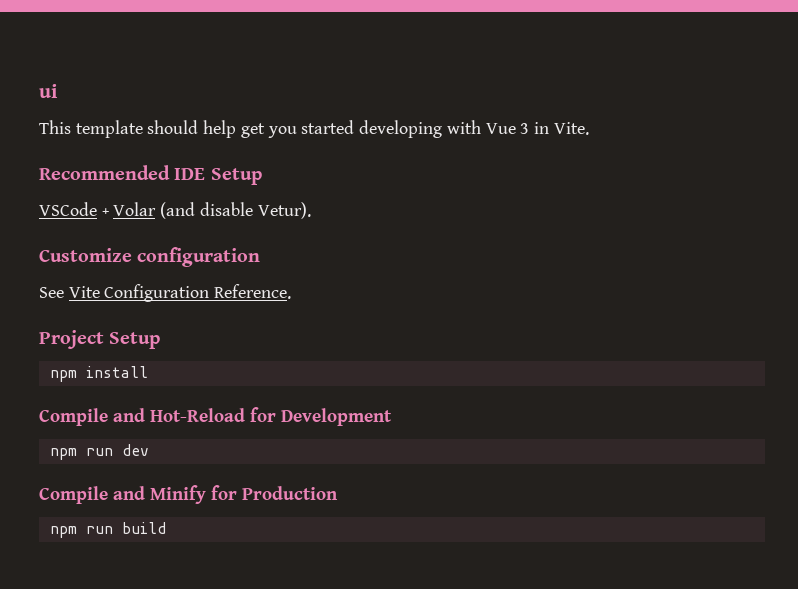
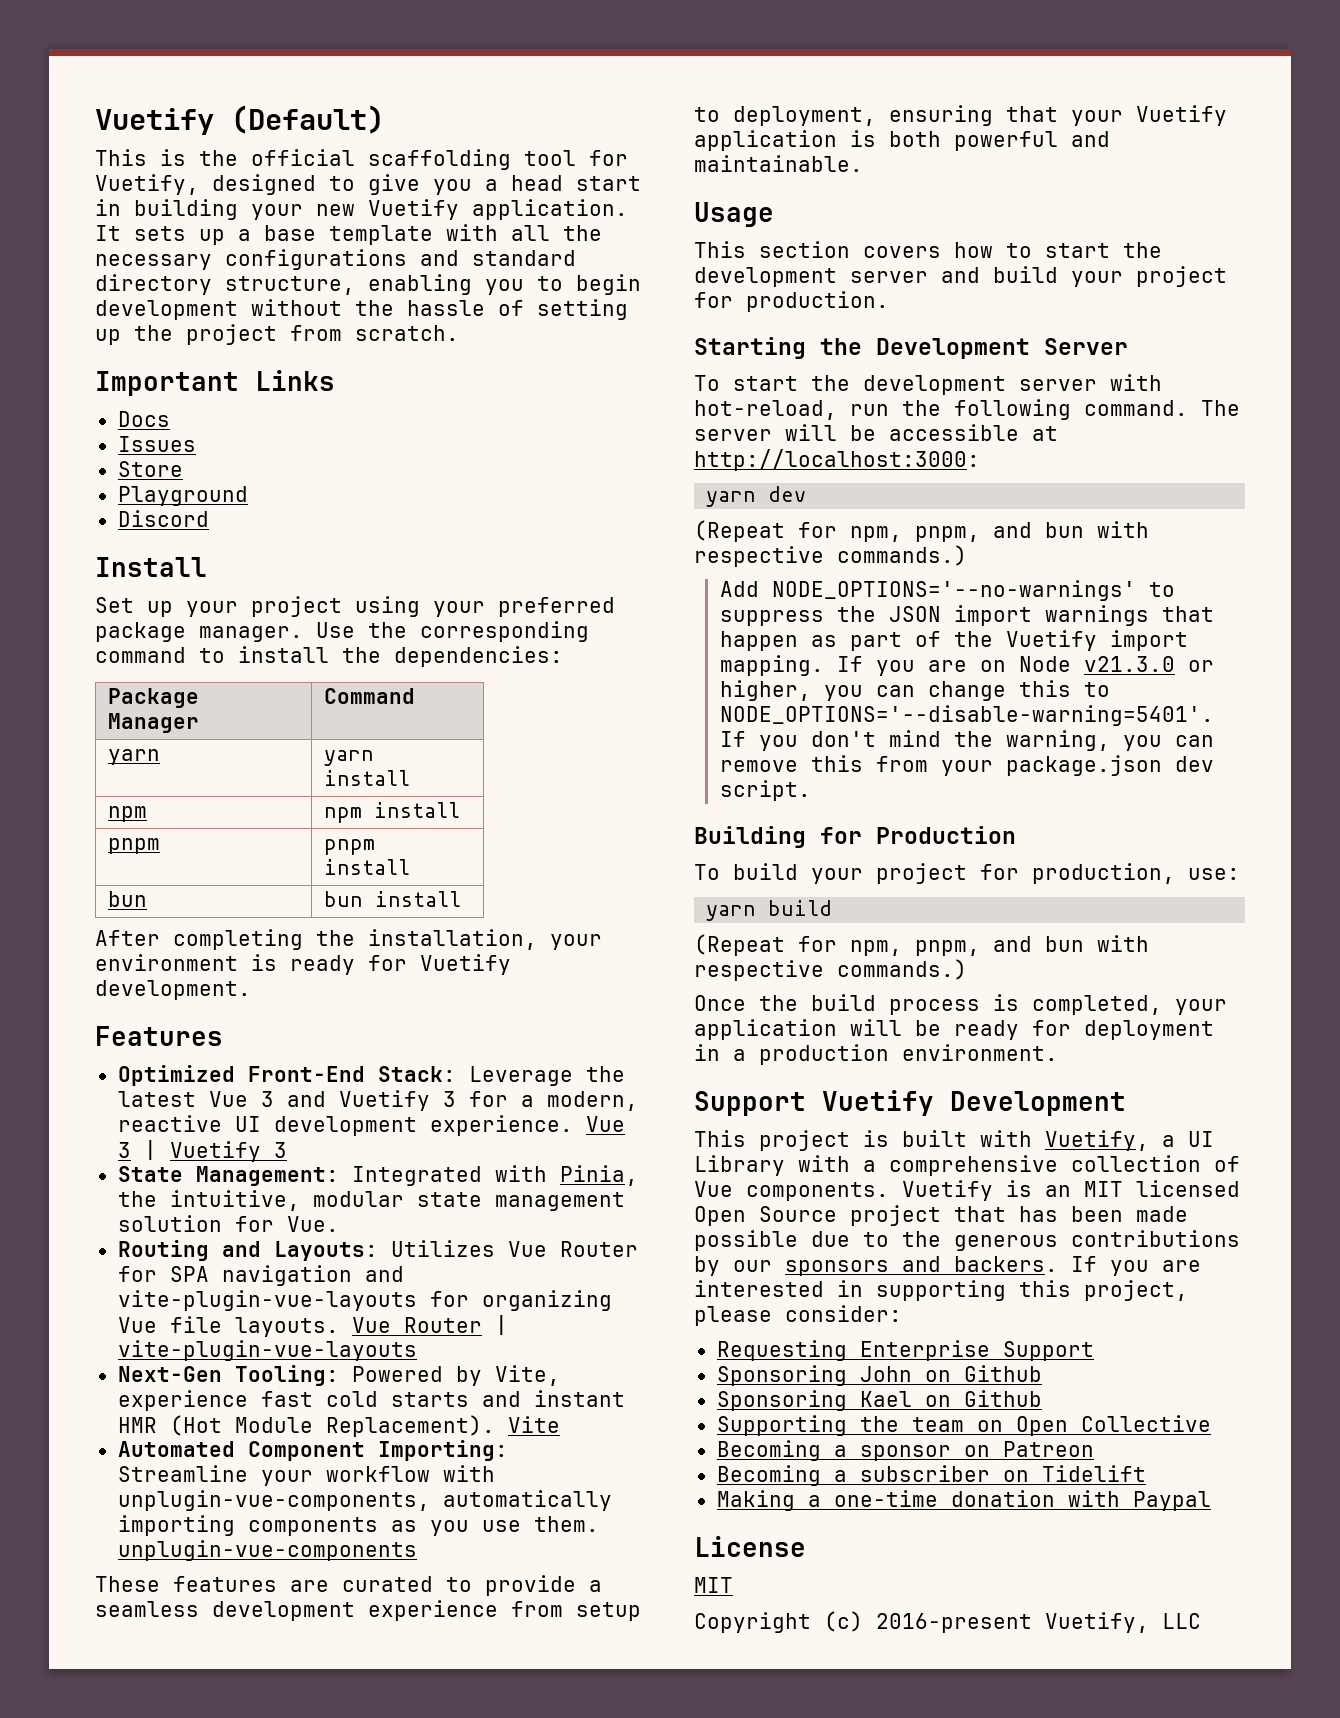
[39,84,58,98] [39,120,589,138] [39,165,262,185] [39,202,311,219] [39,247,261,267] [39,284,292,302] [39,330,161,349] [49,366,148,382] [39,407,392,426] [49,444,149,460] [39,485,338,504] [49,522,166,538] ui // This template should help get you started developing with Vue 3 in Vite. // Recommended IDE Setup // VSCode + Volar (and disable Vetur). // Customize configuration // See Vite Configuration Reference. // Project Setup // npm install // Compile and Hot-Reload for Development // npm run dev // Compile and Minify for Production // npm run build -> [95,105,384,135] [95,149,628,170] [95,174,641,195] [95,199,628,220] [95,224,602,245] [95,249,576,270] [95,274,641,295] [95,299,628,320] [95,324,459,345] [95,370,335,396] [117,411,170,427] [117,436,196,452] [117,461,183,477] [117,486,248,506] [117,510,209,527] [95,557,207,577] [95,596,615,617] [95,621,589,642] [95,646,563,667] [108,688,200,708] [108,713,200,733] [324,688,416,704] [108,749,161,765] [324,750,375,766] [324,770,411,786] [108,806,148,822] [324,802,461,823] [108,838,161,854] [324,839,376,855] [324,859,411,875] [108,891,148,907] [324,891,462,907] [95,929,602,950] [95,954,511,975] [95,980,251,1000] [95,1026,223,1046] [117,1065,625,1086] [117,1090,638,1111] [117,1115,625,1136] [117,1140,287,1162] [117,1165,638,1186] [117,1190,625,1211] [117,1215,339,1232] [117,1240,638,1261] [117,1265,404,1286] [117,1290,612,1311] [117,1315,508,1337] [117,1340,417,1361] [117,1365,560,1386] [117,1390,625,1411] [117,1415,560,1437] [117,1440,508,1461] [117,1465,495,1486] [117,1490,612,1511] [117,1515,599,1536] [117,1540,417,1561] [95,1575,602,1596] [95,1600,641,1621] [694,105,1227,126] [694,130,1110,151] [694,155,863,172] [694,202,774,227] [694,241,1162,258] [694,266,1227,287] [694,291,889,312] [694,337,1128,359] [694,374,1162,395] [694,399,1240,420] [694,424,1058,441] [694,449,980,471] [706,486,807,507] [694,520,1149,542] [694,545,967,567] [719,580,1175,601] [719,605,1214,626] [719,630,1188,651] [719,655,1214,676] [719,680,1110,701] [719,705,1214,726] [719,730,1214,751] [719,755,1214,776] [719,780,811,801] [694,826,1016,848] [694,863,1240,884] [706,900,833,921] [694,934,1149,956] [694,959,967,981] [694,994,1227,1015] [694,1019,1214,1040] [694,1044,1058,1065] [694,1090,1126,1116] [694,1130,1214,1151] [694,1155,1240,1176] [694,1180,1240,1201] [694,1205,1188,1226] [694,1230,1240,1251] [694,1256,1201,1276] [694,1280,1188,1301] [694,1305,902,1326] [716,1340,1094,1361] [716,1365,1042,1386] [716,1390,1042,1411] [716,1415,1211,1436] [716,1440,1094,1461] [716,1465,1146,1486] [716,1490,1211,1511] [694,1536,806,1557] [694,1577,733,1593] [694,1611,1201,1633] Vuetify (Default) // This is the official scaffolding tool for Vuetify, designed to give you a head start in building your new Vuetify application. It sets up a base template with all the necessary configurations and standard directory structure, enabling you to begin development without the hassle of setting up the project from scratch. // Important Links // Docs // Issues // Store // Playground // Discord // Install // Set up your project using your preferred package manager. Use the corresponding command to install the dependencies: // Package Manager | Command // yarn | yarn install // npm | npm install // pnpm | pnpm install // bun | bun install // After completing the installation, your environment is ready for Vuetify development. // Features // Optimized Front-End Stack: Leverage the latest Vue 3 and Vuetify 3 for a modern, reactive UI development experience. Vue 3 | Vuetify 3 // State Management: Integrated with Pinia, the intuitive, modular state management solution for Vue. // Routing and Layouts: Utilizes Vue Router for SPA navigation and vite-plugin-vue-layouts for organizing Vue file layouts. Vue Router | vite-plugin-vue-layouts // Next-Gen Tooling: Powered by Vite, experience fast cold starts and instant HMR (Hot Module Replacement). Vite // Automated Component Importing: Streamline your workflow with unplugin-vue-components, automatically importing components as you use them. unplugin-vue-components // These features are curated to provide a seamless development experience from setup to deployment, ensuring that your Vuetify application is both powerful and maintainable. // Usage // This section covers how to start the development server and build your project for production. // Starting the Development Server // To start the development server with hot-reload, run the following command. The server will be accessible at http://localhost:3000: // yarn dev // (Repeat for npm, pnpm, and bun with respective commands.) // Add NODE_OPTIONS='--no-warnings' to suppress the JSON import warnings that happen as part of the Vuetify import mapping. If you are on Node v21.3.0 or higher, you can change this to NODE_OPTIONS='--disable-warning=5401'. If you don't mind the warning, you can remove this from your package.json dev script. // Building for Production // To build your project for production, use: // yarn build // (Repeat for npm, pnpm, and bun with respective commands.) // Once the build process is completed, your application will be ready for deployment in a production environment. // Support Vuetify Development // This project is built with Vuetify, a UI Library with a comprehensive collection of Vue components. Vuetify is an MIT licensed Open Source project that has been made possible due to the generous contributions by our sponsors and backers. If you are interested in supporting this project, please consider: // Requesting Enterprise Support // Sponsoring John on Github // Sponsoring Kael on Github // Supporting the team on Open Collective // Becoming a sponsor on Patreon // Becoming a subscriber on Tidelift // Making a one-time donation with Paypal // License // MIT // Copyright (c) 2016-present Vuetify, LLC

